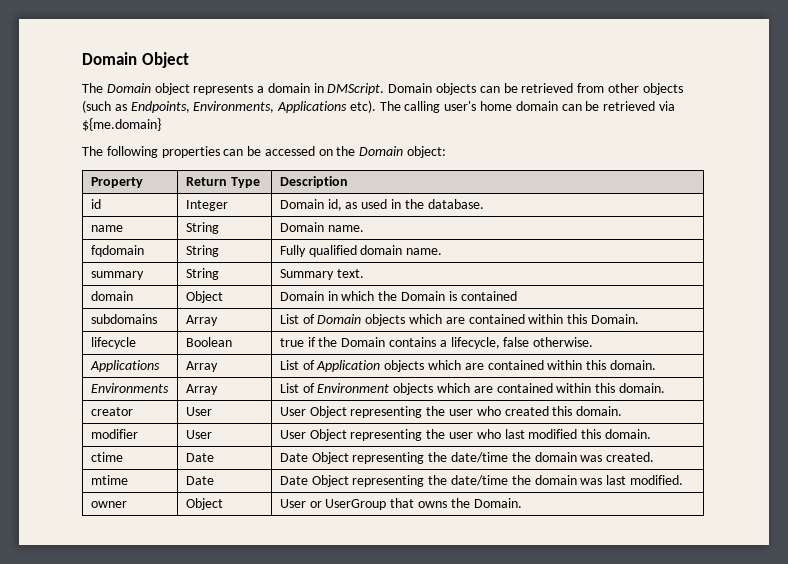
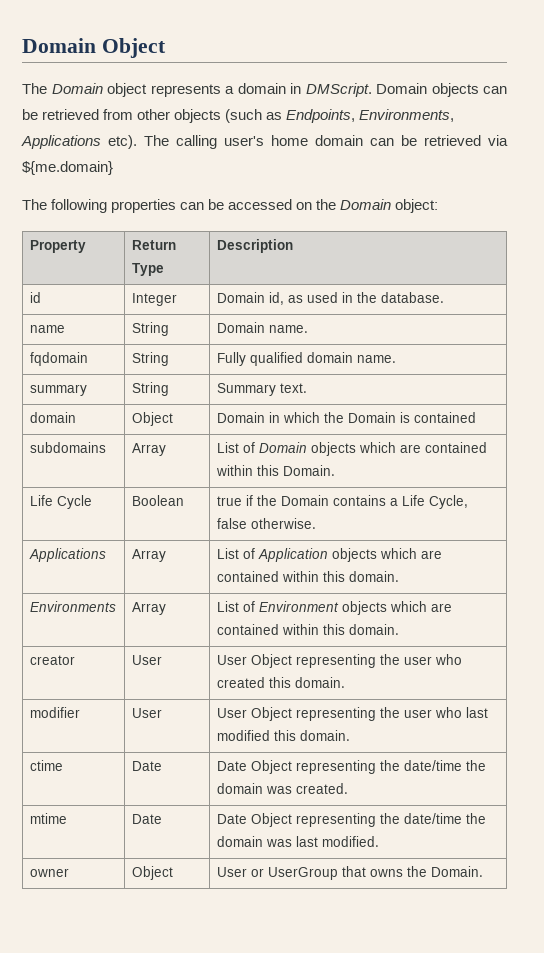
[90,337,136,349] lifecycle -> [29,495,92,509] Life Cycle
[450,337,500,349] lifecycle, -> [401,495,468,509] Life Cycle,

